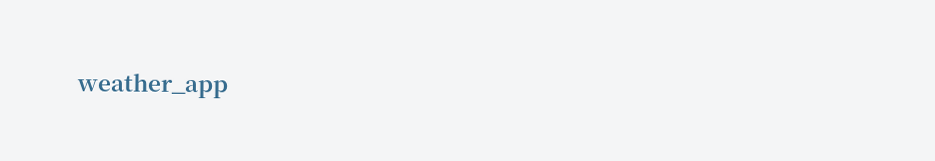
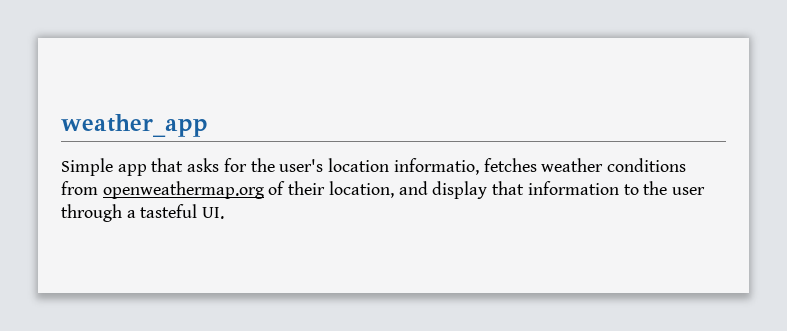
(229, 86) none -> [61,158,686,176] [61,181,705,199] [61,204,225,222] // Simple app that asks for the user's location informatio, fetches weather conditions from openweathermap.org of their location, and display that information to the user through a tasteful UI.

